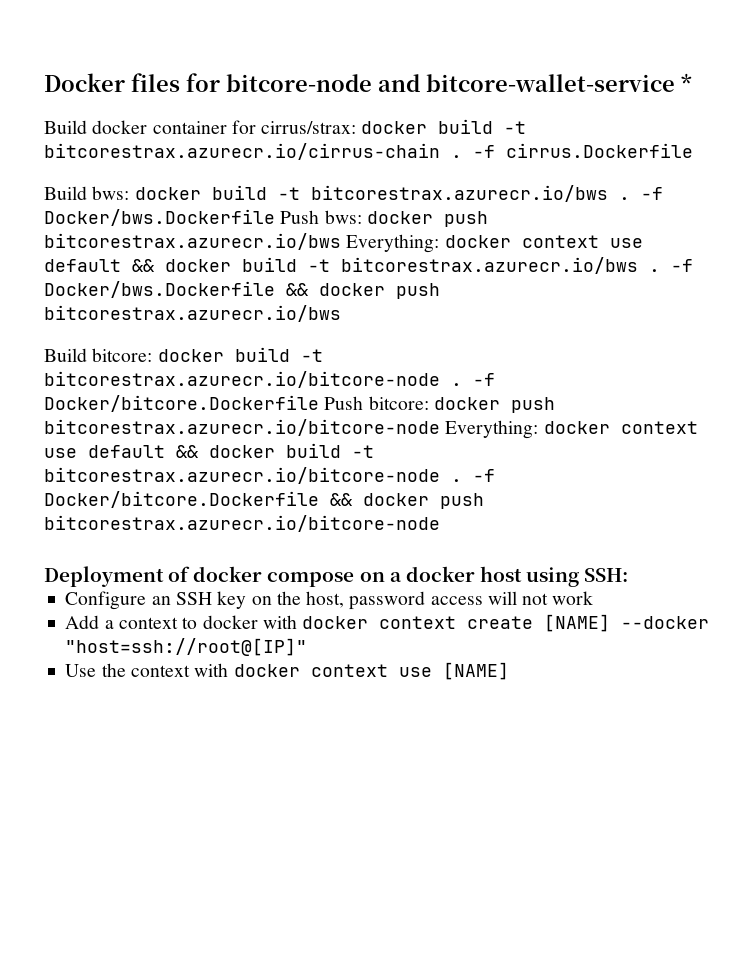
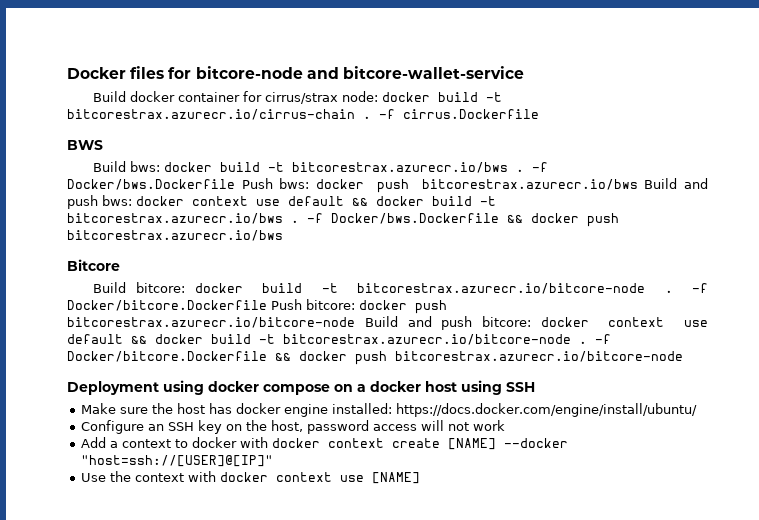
[681,73,692,92] * -> (524, 72) none
[261,121,357,134] cirrus/strax: -> [265,91,379,104] cirrus/strax node:
(693, 150) none -> [67,140,103,150] // BWS
[346,234,440,253] Everything: -> [644,178,708,189] [67,195,132,209] Build and push bws:
(341, 313) none -> [67,259,120,271] // Bitcore
[445,420,539,439] Everything: -> [364,316,532,330] Build and push bitcore:
[168,566,191,582] of -> [163,380,204,395] using
[584,568,629,582] SSH: -> [506,382,535,392] [81,403,698,417] SSH // Make sure the host has docker engine installed: https://docs.docker.com/engine/install/ubuntu/
[65,638,308,656] "host=ssh://root@[IP]" -> [81,455,274,467] "host=ssh://[USER]@[IP]"

